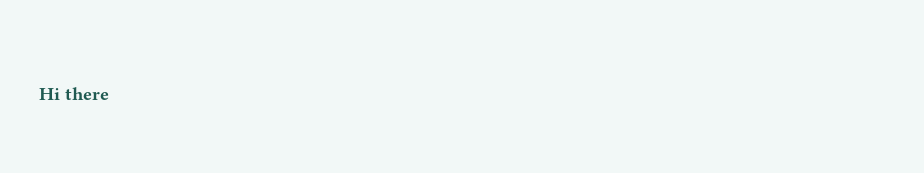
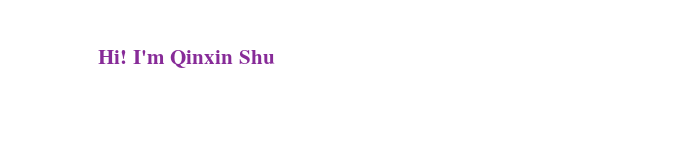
[39,87,109,100] Hi there -> [98,50,276,68] Hi! I'm Qinxin Shu

